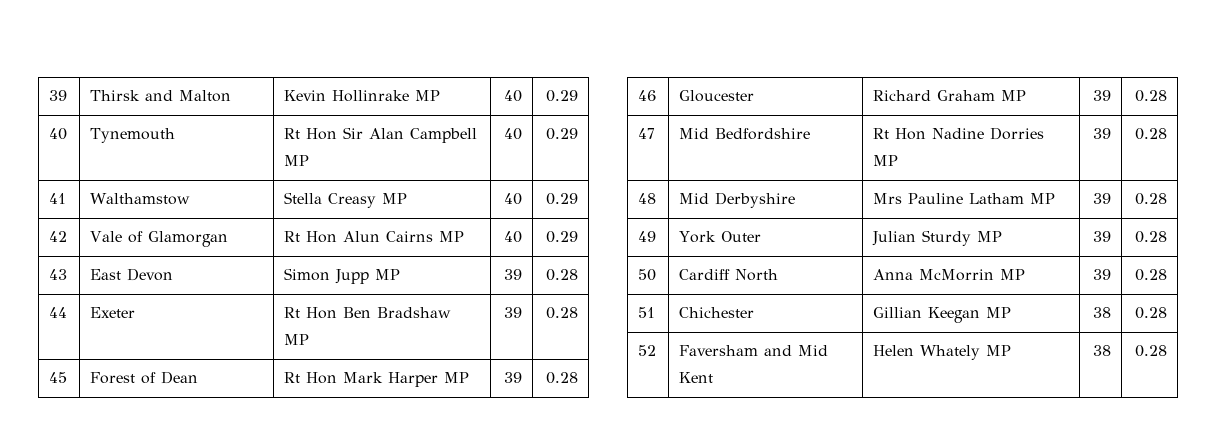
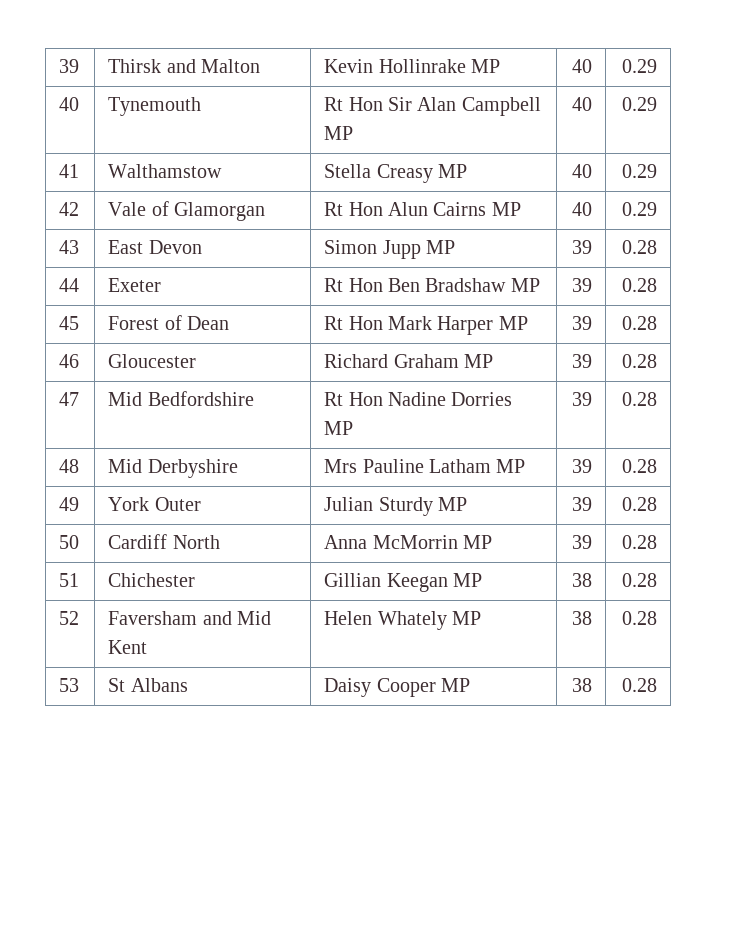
(1167, 351) none -> [59,678,80,692] [108,678,188,692] [324,678,470,697] [571,678,592,692] [621,678,657,692] // 53 | St Albans | Daisy Cooper MP | 38 | 0.28

